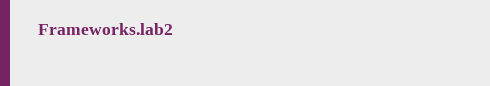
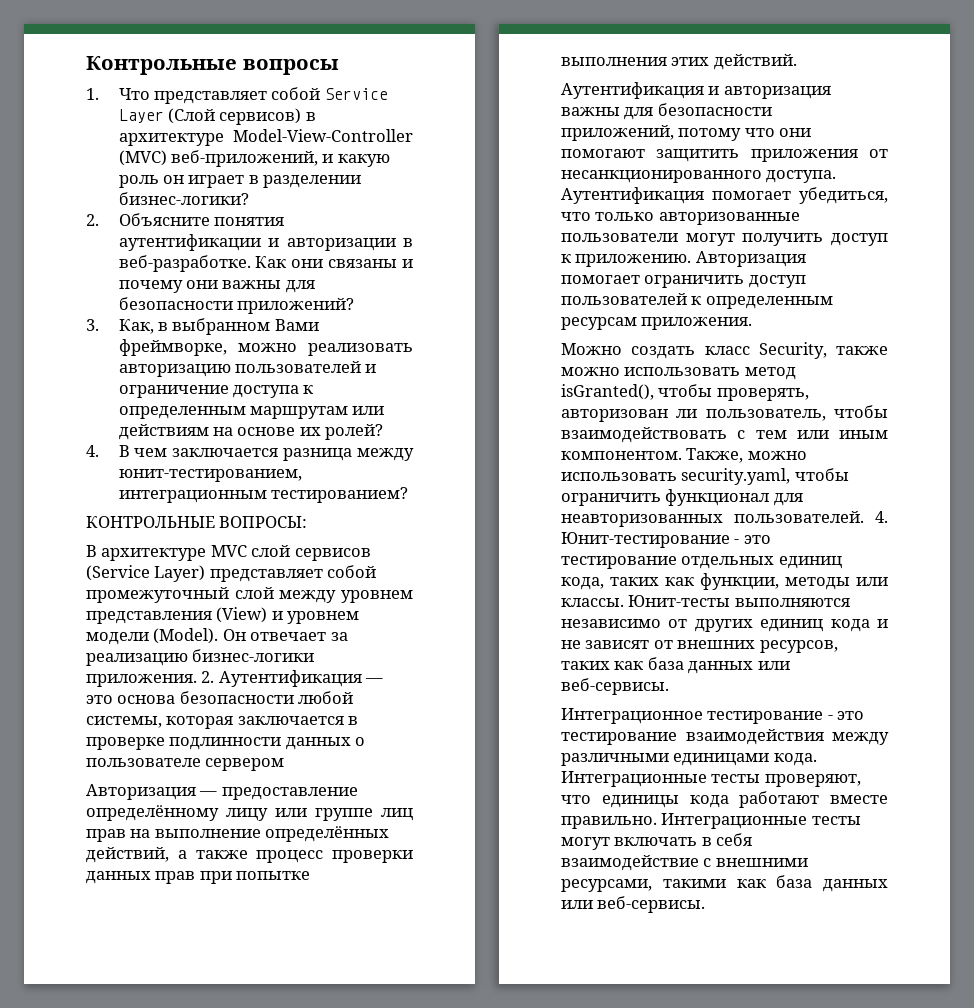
[38,23,173,35] Frameworks.lab2 -> [86,56,339,75] [86,87,388,104] [118,108,316,125] [118,129,413,146] [118,150,390,167] [118,175,362,188] [118,192,249,205] [86,213,284,226] [118,234,414,251] [118,255,414,272] [118,280,315,293] [118,297,354,314] [86,318,319,335] [118,339,414,356] [118,361,377,377] [118,385,314,398] [118,406,385,419] [118,424,384,440] [86,445,415,461] [118,469,302,482] [118,487,408,503] [86,516,308,528] [86,545,371,561] [86,565,377,582] [86,587,413,603] [86,607,360,624] [86,628,348,645] [86,649,315,666] [86,670,384,687] [86,691,354,704] [86,716,359,729] [86,737,366,750] [86,758,285,771] [86,784,358,800] [86,805,413,821] [86,826,390,842] [86,847,413,863] [86,871,311,884] [561,54,797,70] [561,82,831,99] [561,103,772,120] [561,125,812,141] [561,149,888,162] [561,170,837,183] [561,187,888,204] [561,212,800,225] [561,233,888,246] [561,251,806,267] [561,275,806,288] [561,293,833,309] [561,317,753,330] [561,342,888,359] [561,367,796,380] [561,384,809,401] [561,405,888,422] [561,427,888,443] [561,448,807,463] [561,468,849,485] [561,489,803,506] [561,511,888,527] [561,532,771,548] [561,556,842,569] [561,573,888,590] [561,595,850,607] [561,619,888,632] [561,640,838,653] [561,657,790,674] [561,678,669,695] [561,708,865,724] [561,729,889,745] [561,753,817,766] [561,771,861,787] [561,791,888,808] [561,813,861,829] [561,833,753,850] [561,855,808,871] [561,875,888,892] [561,896,706,913] Контрольные вопросы // 1. Что представляет собой Service Layer (Слой сервисов) в архитектуре Model-View-Controller (MVC) веб-приложений, и какую роль он играет в разделении бизнес-логики? // 2. Объясните понятия аутентификации и авторизации в веб-разработке. Как они связаны и почему они важны для безопасности приложений? // 3. Как, в выбранном Вами фреймворке, можно реализовать авторизацию пользователей и ограничение доступа к определенным маршрутам или действиям на основе их ролей? // 4. В чем заключается разница между юнит-тестированием, интеграционным тестированием? // КОНТРОЛЬНЫЕ ВОПРОСЫ: // В архитектуре MVC слой сервисов (Service Layer) представляет собой промежуточный слой между уровнем представления (View) и уровнем модели (Model). Он отвечает за реализацию бизнес-логики приложения. 2. Аутентификация — это основа безопасности любой системы, которая заключается в проверке подлинности данных о пользователе сервером // Авторизация — предоставление определённому лицу или группе лиц прав на выполнение определённых действий, а также процесс проверки данных прав при попытке выполнения этих действий. // Аутентификация и авторизация важны для безопасности приложений, потому что они помогают защитить приложения от несанкционированного доступа. Аутентификация помогает убедиться, что только авторизованные пользователи могут получить доступ к приложению. Авторизация помогает ограничить доступ пользователей к определенным ресурсам приложения. // Можно создать класс Security, также можно использовать метод isGranted(), чтобы проверять, авторизован ли пользователь, чтобы взаимодействовать с тем или иным компонентом. Также, можно использовать security.yaml, чтобы ограничить функционал для неавторизованных пользователей. 4. Юнит-тестирование - это тестирование отдельных единиц кода, таких как функции, методы или классы. Юнит-тесты выполняются независимо от других единиц кода и не зависят от внешних ресурсов, таких как база данных или веб-сервисы. // Интеграционное тестирование - это тестирование взаимодействия между различными единицами кода. Интеграционные тесты проверяют, что единицы кода работают вместе правильно. Интеграционные тесты могут включать в себя взаимодействие с внешними ресурсами, такими как база данных или веб-сервисы.

